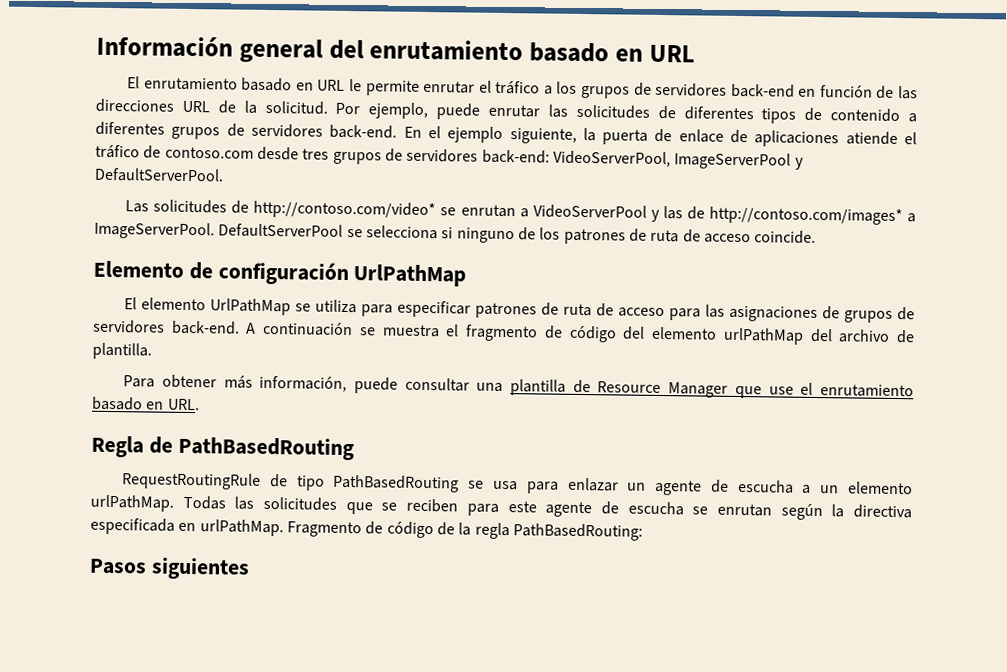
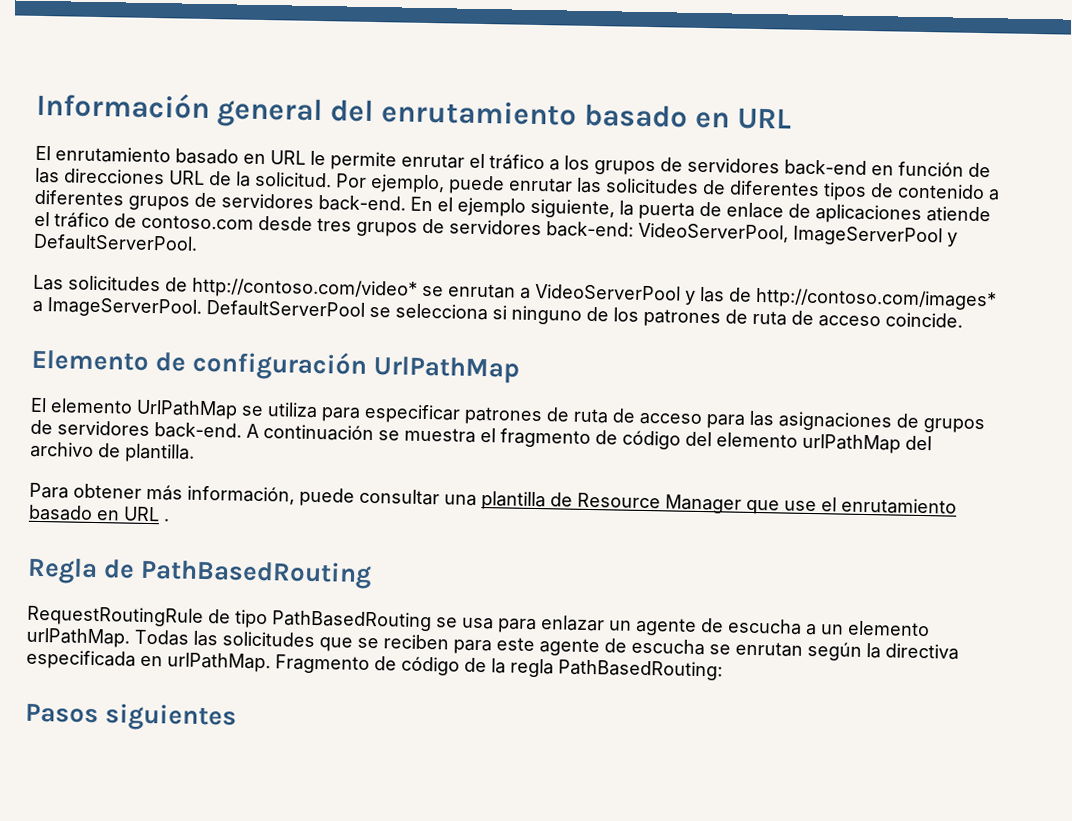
[167,398,200,411] URL. -> [123,506,169,522] URL .

